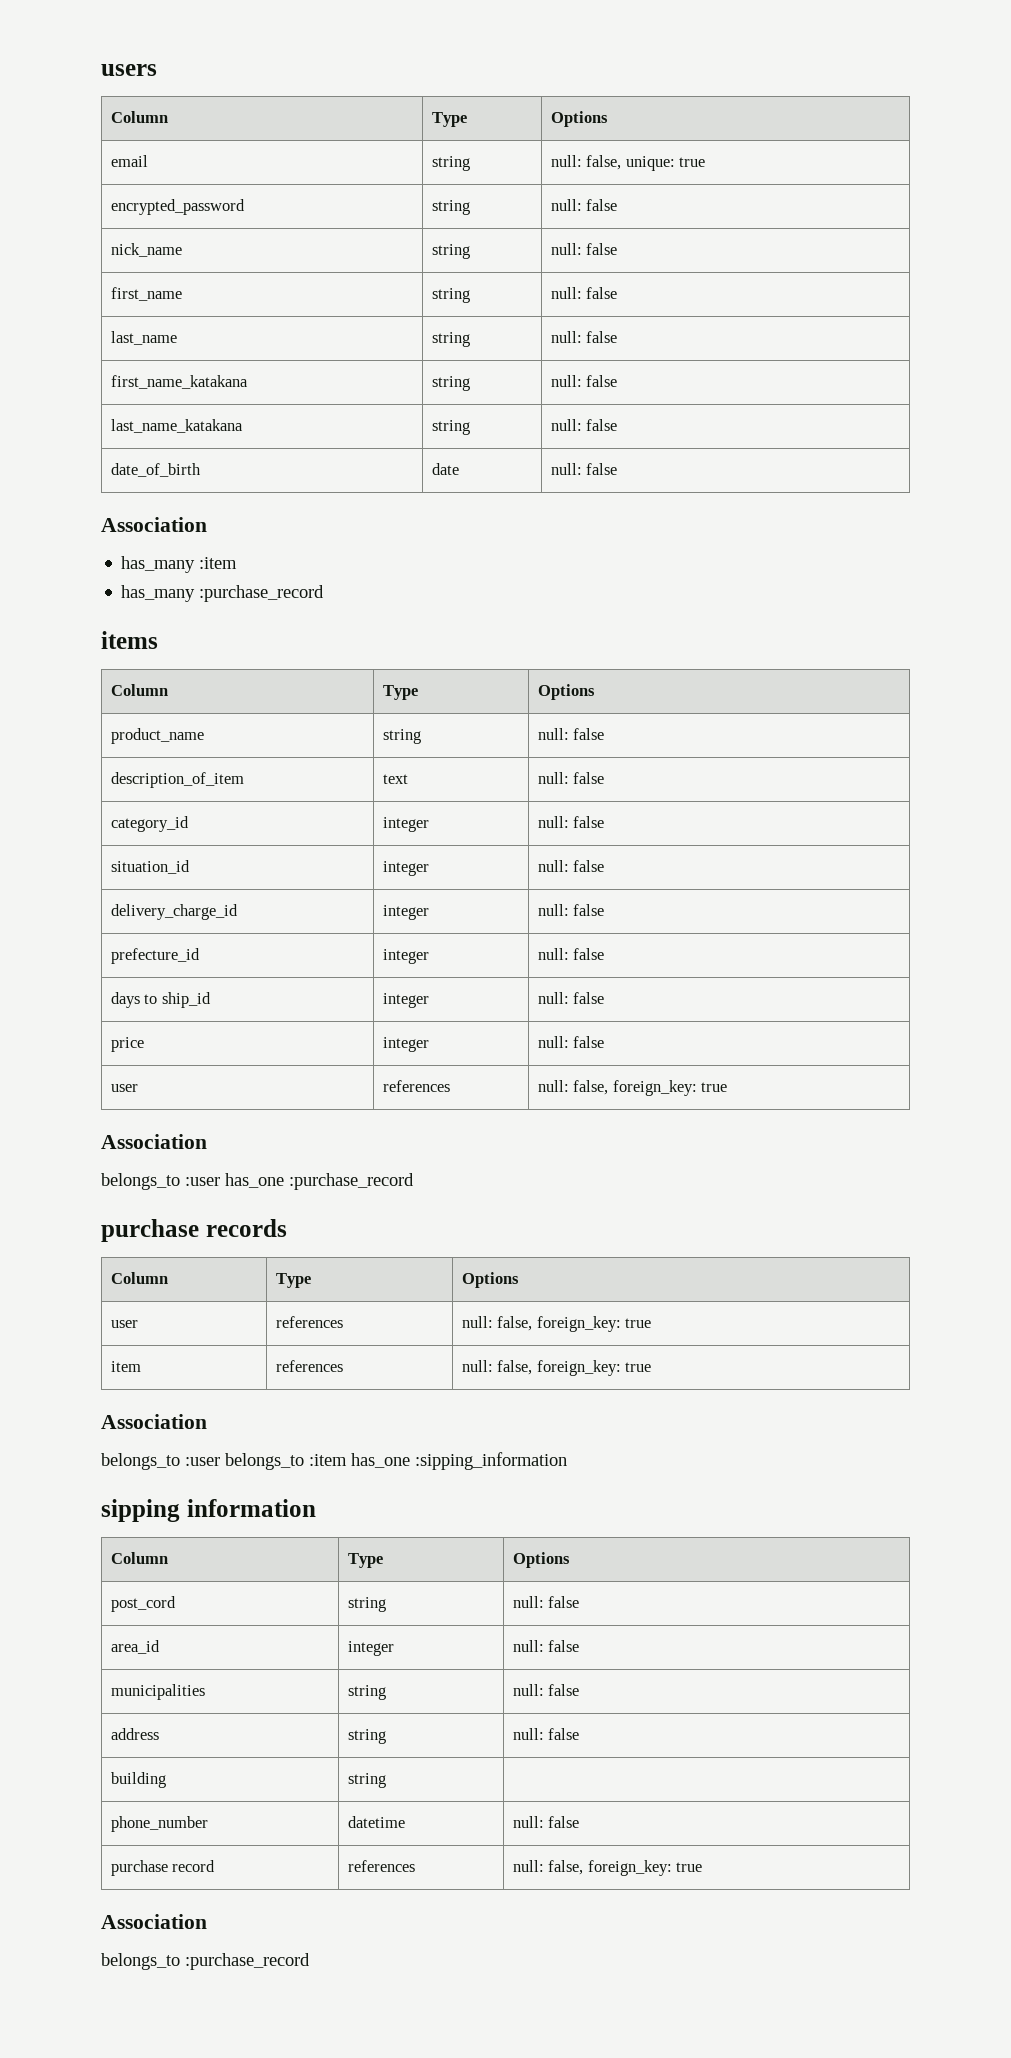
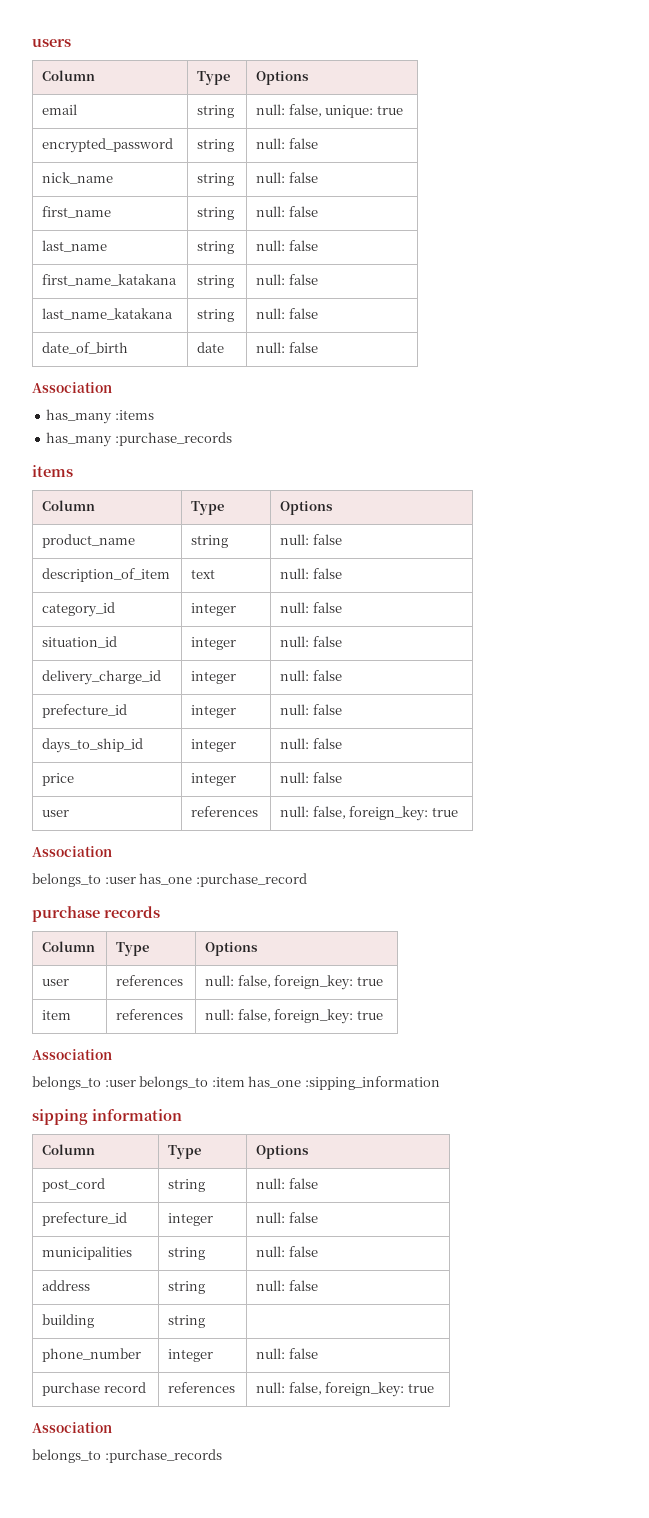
[199,557,238,569] [121,585,325,602] :item // has_many :purchase_record -> [114,410,154,420] [46,432,232,447] :items // has_many :purchase_records
[110,992,211,1008] days to ship_id -> [42,738,144,753] days_to_ship_id
[110,1640,160,1654] area_id -> [42,1212,128,1226] prefecture_id
[347,1816,405,1828] datetime -> [168,1349,214,1362] integer
[185,1953,310,1970] :purchase_record -> [104,1449,222,1463] :purchase_records

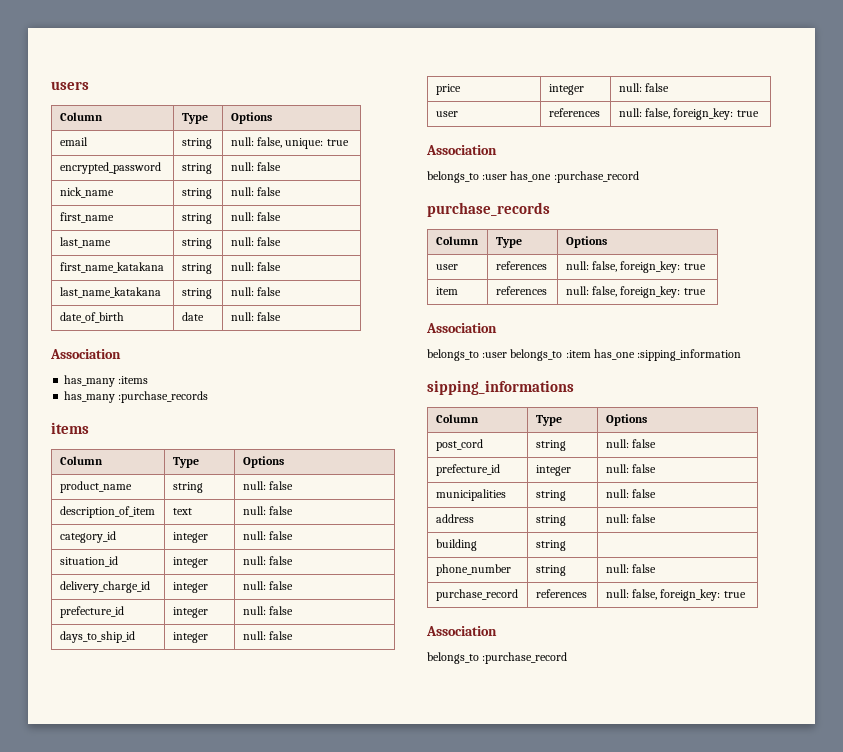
[32,906,160,922] purchase records -> [427,202,550,217] purchase_records
[32,1109,182,1125] sipping information -> [427,380,574,395] sipping_informations
[168,1349,214,1362] [256,1348,318,1359] [42,1382,146,1396] [168,1382,236,1393] [256,1382,434,1397] [32,1422,112,1433] [32,1449,222,1463] integer | null: false // purchase record | references | null: false, foreign_key: true // Association // belongs_to :purchase_records -> [535,565,566,576] [605,564,657,573] [435,589,518,601] [535,589,587,598] [605,589,746,601] [426,626,497,636] [427,652,568,664] string | null: false // purchase_record | references | null: false, foreign_key: true // Association // belongs_to :purchase_record

